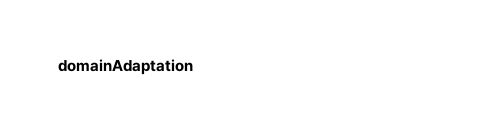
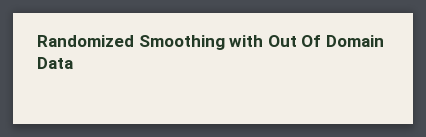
[58,59,193,75] domainAdaptation -> [37,35,384,50] [37,57,73,69] Randomized Smoothing with Out Of Domain Data

